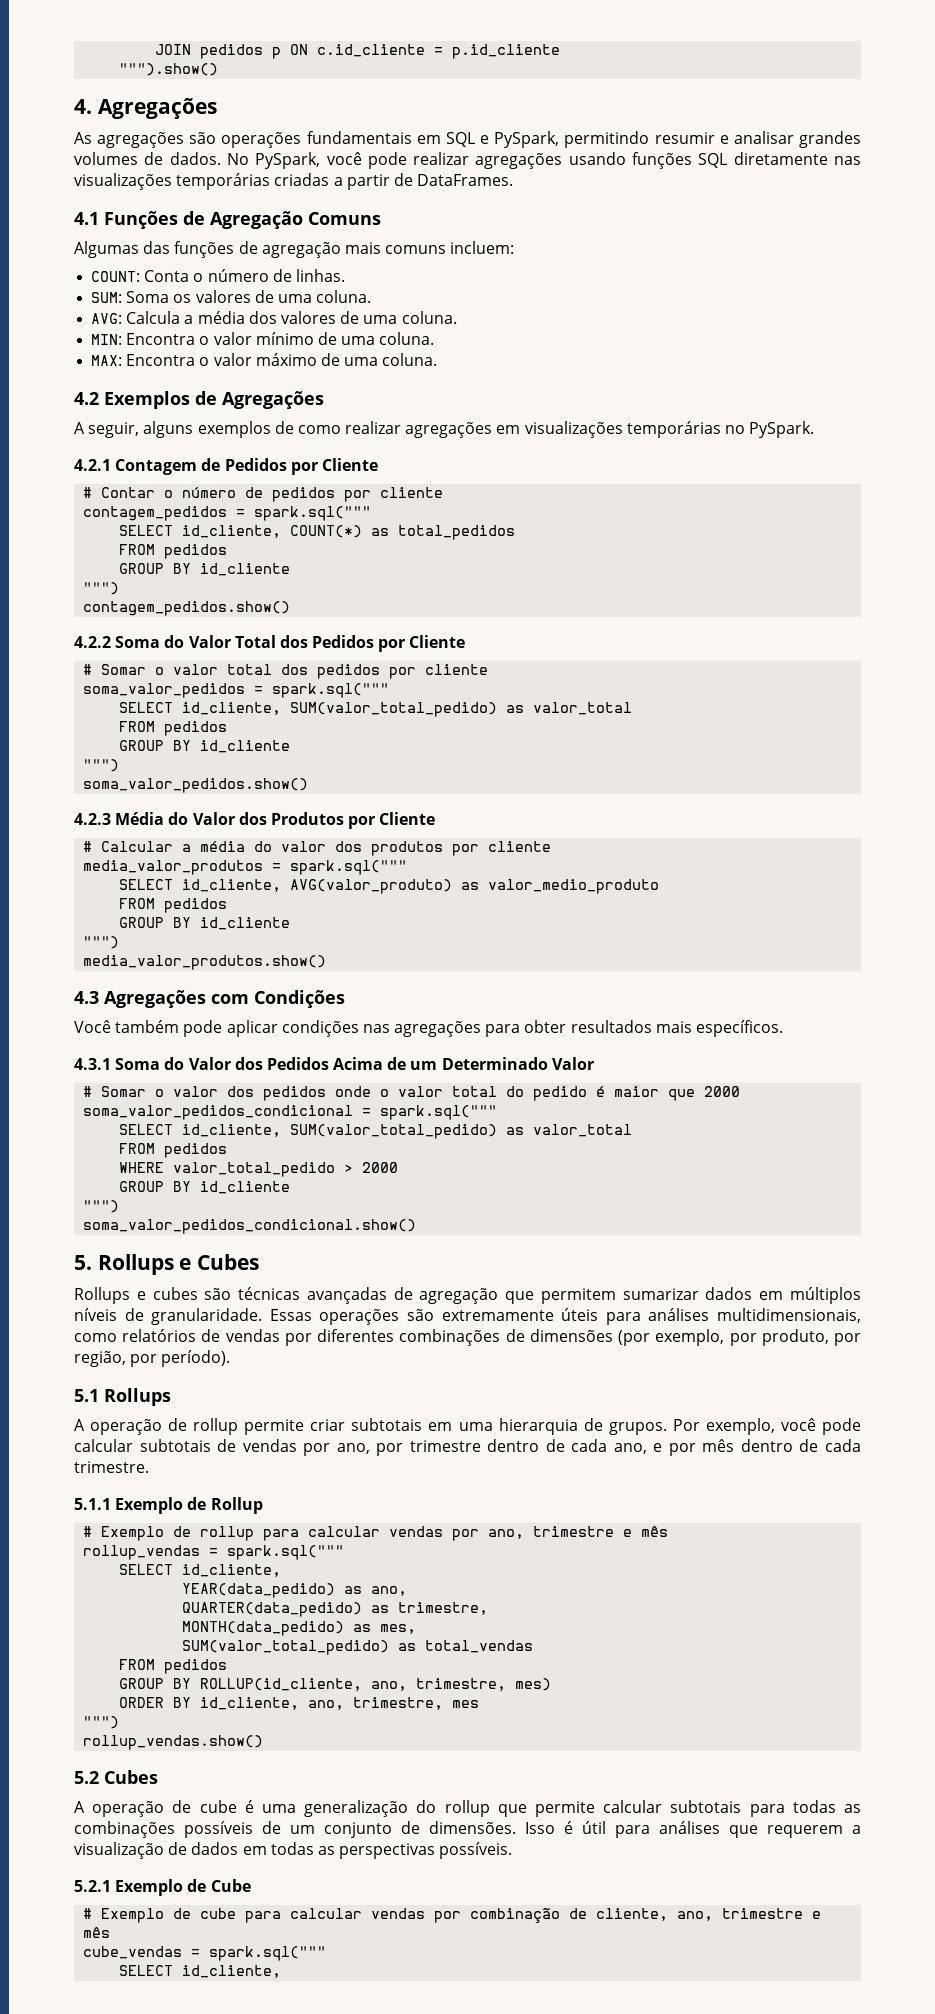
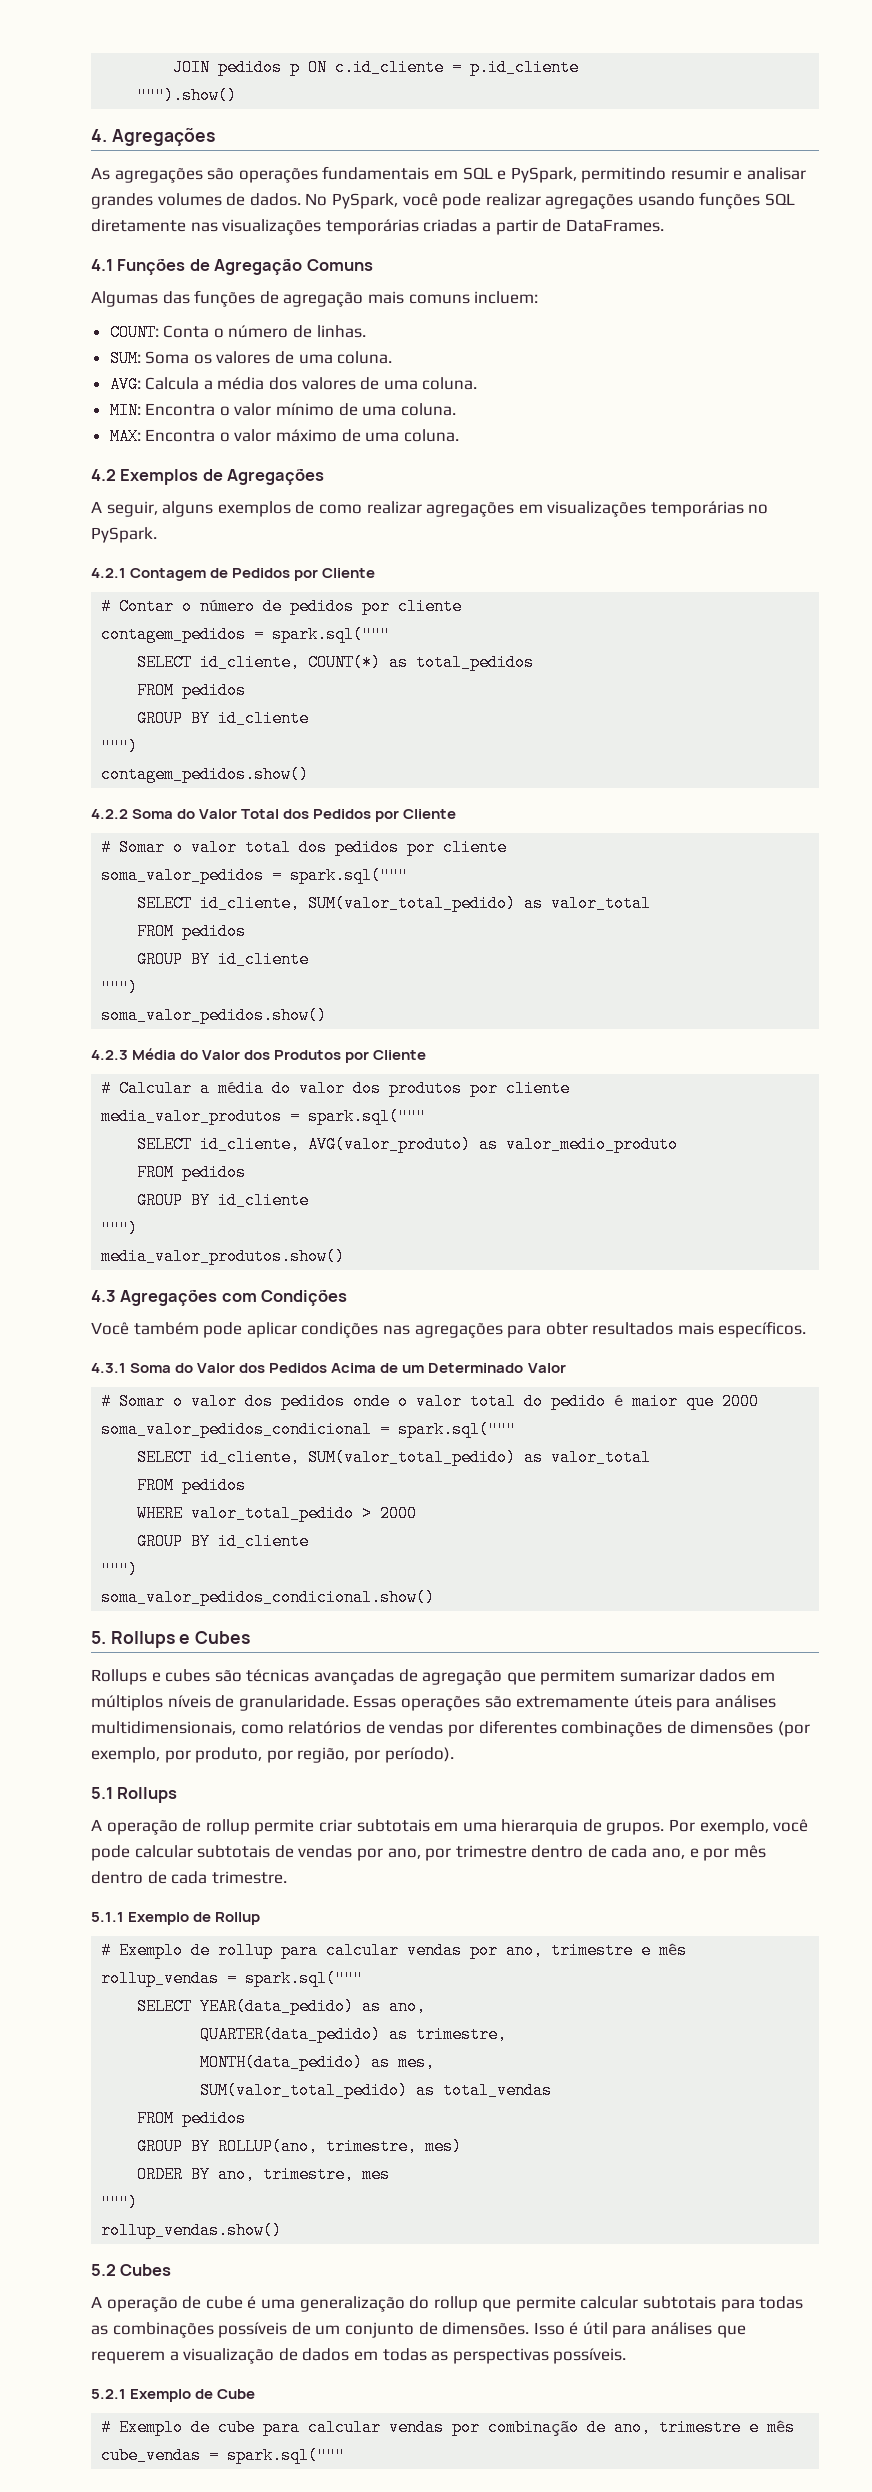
[182,1564,282,1577] id_cliente, // -> (193, 2006) none
[200,1678,408,1691] ROLLUP(id_cliente, ano, -> [218,2138,319,2155] ROLLUP(ano,
[200,1697,300,1710] id_cliente, -> (211, 2174) none
[596,1908,669,1921] cliente, -> (607, 2427) none
[119,1965,282,1978] // SELECT id_cliente, -> (346, 2455) none

